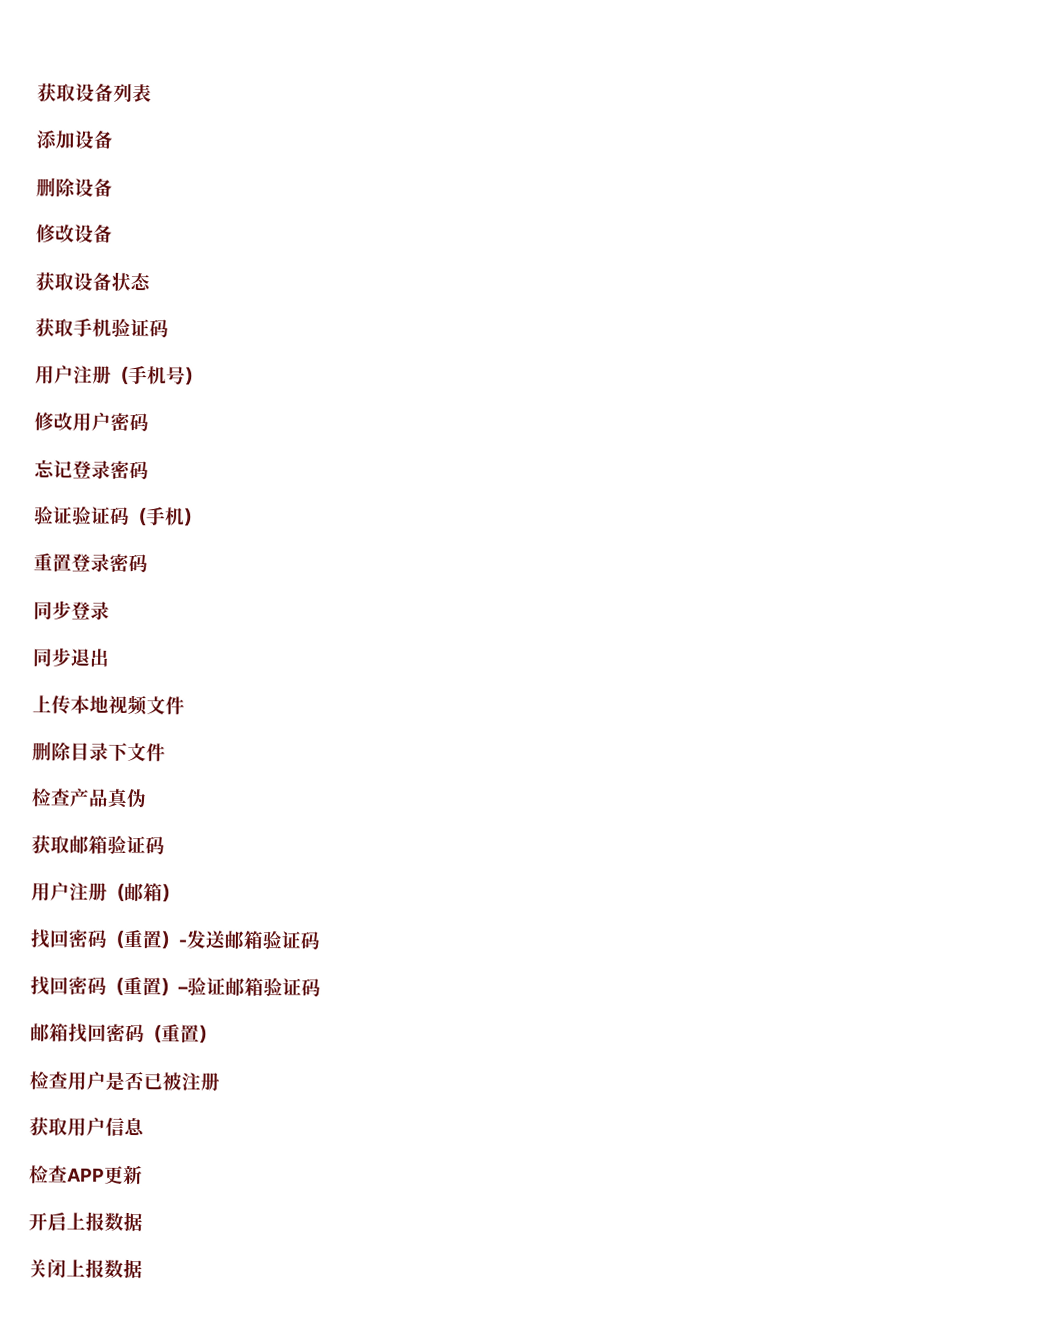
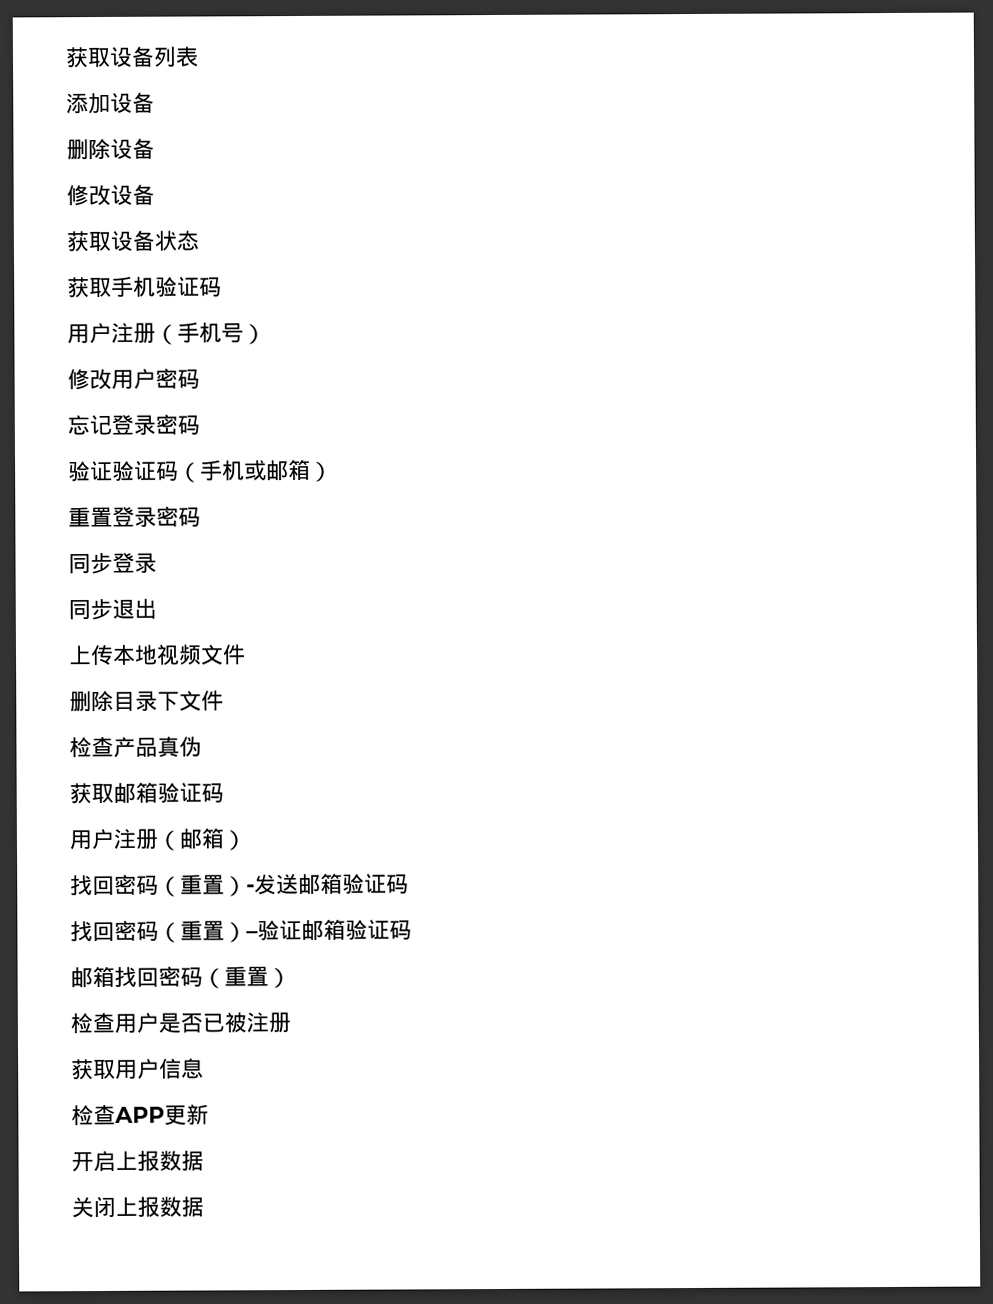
(185, 516) none -> [244,459,311,481] 或邮箱

